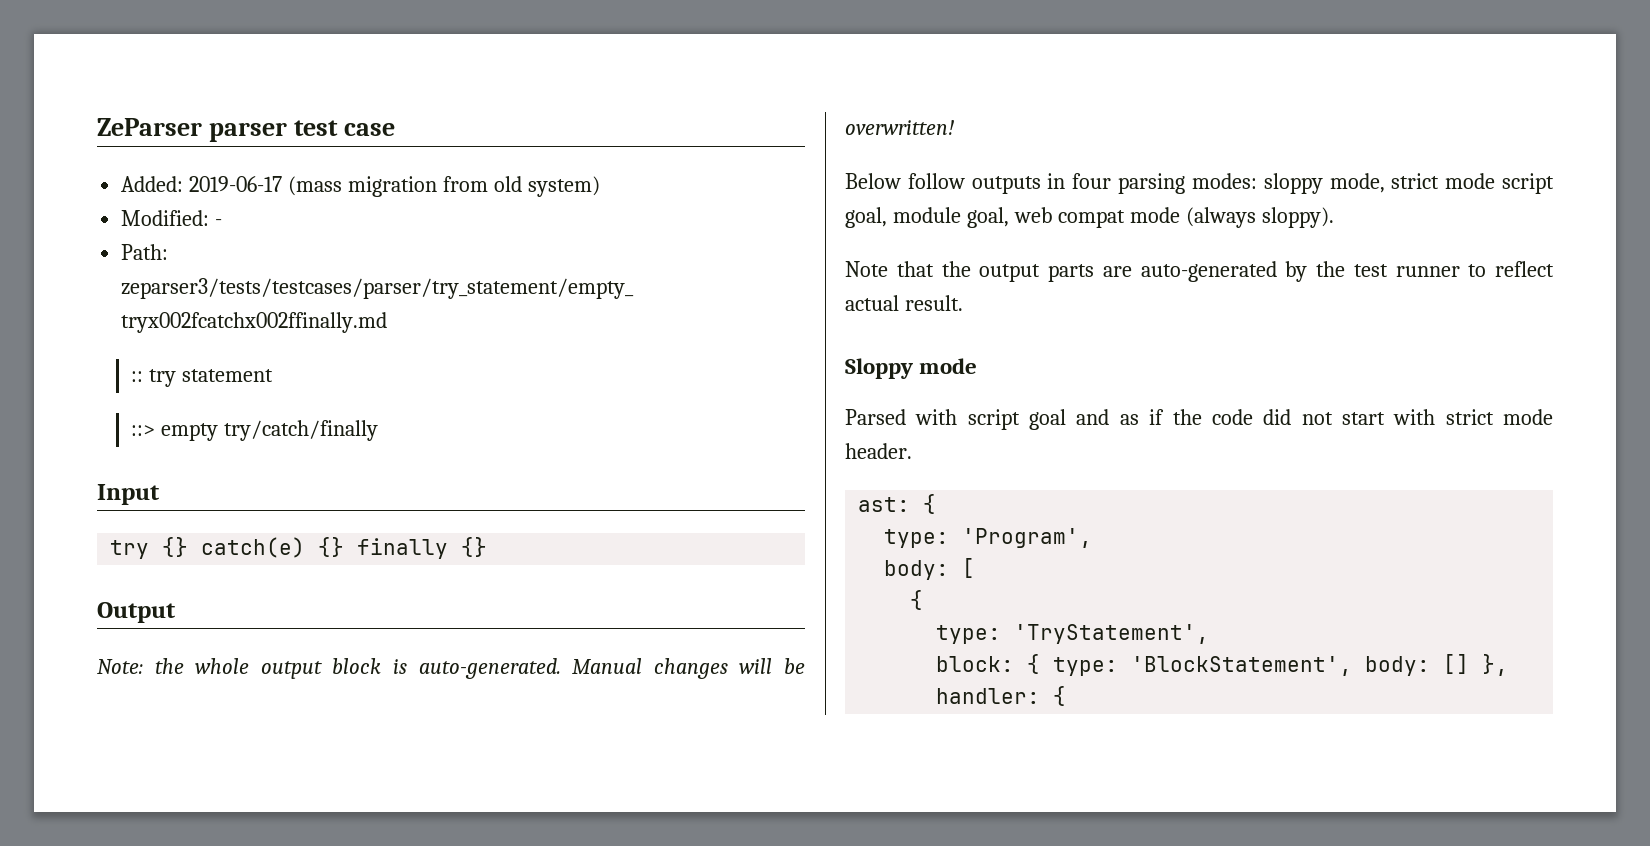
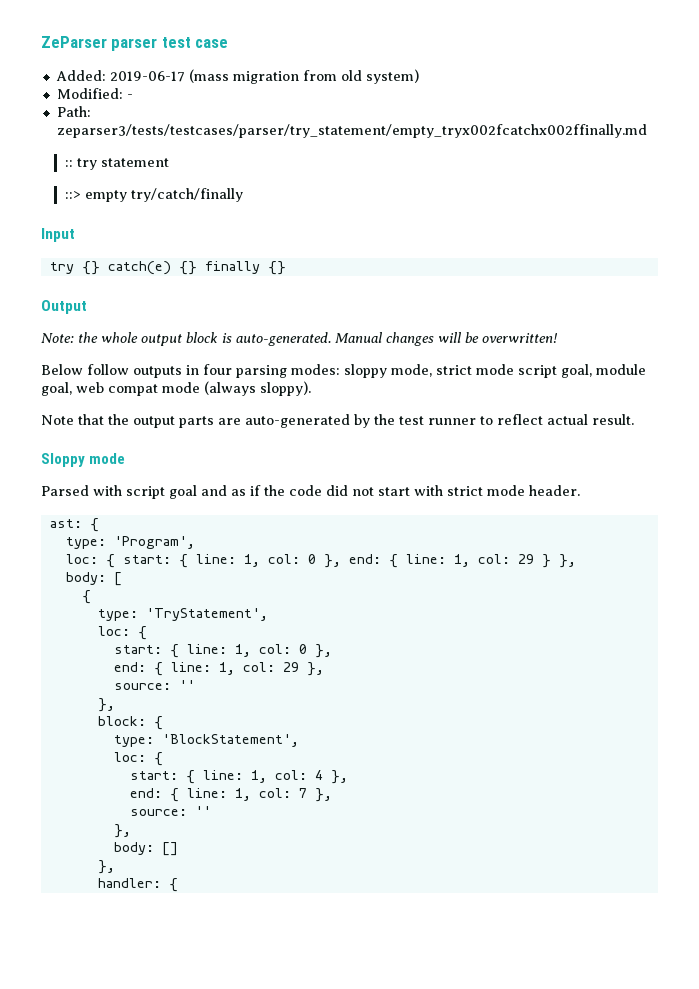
(1093, 538) none -> [65,554,576,568] // loc: { start: { line: 1, col: 0 }, end: { line: 1, col: 29 } },
(1210, 634) none -> [97,626,147,640] [113,644,332,658] [113,662,324,676] [113,680,195,690] [97,698,115,712] // loc: { // start: { line: 1, col: 0 }, // end: { line: 1, col: 29 }, // source: '' // },
(1041, 664) none -> (163, 723) //
(1353, 666) none -> [113,752,163,766] [129,770,348,784] [129,788,332,802] [129,806,211,816] [113,824,131,838] // loc: { // start: { line: 1, col: 4 }, // end: { line: 1, col: 7 }, // source: '' // }, //
(1470, 664) none -> (178, 849) //

